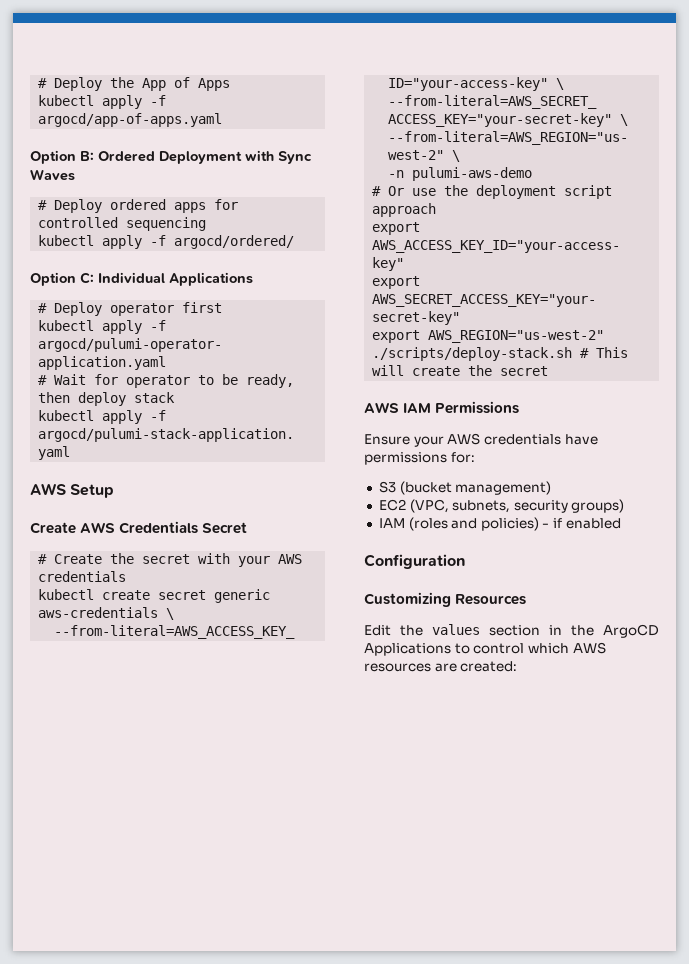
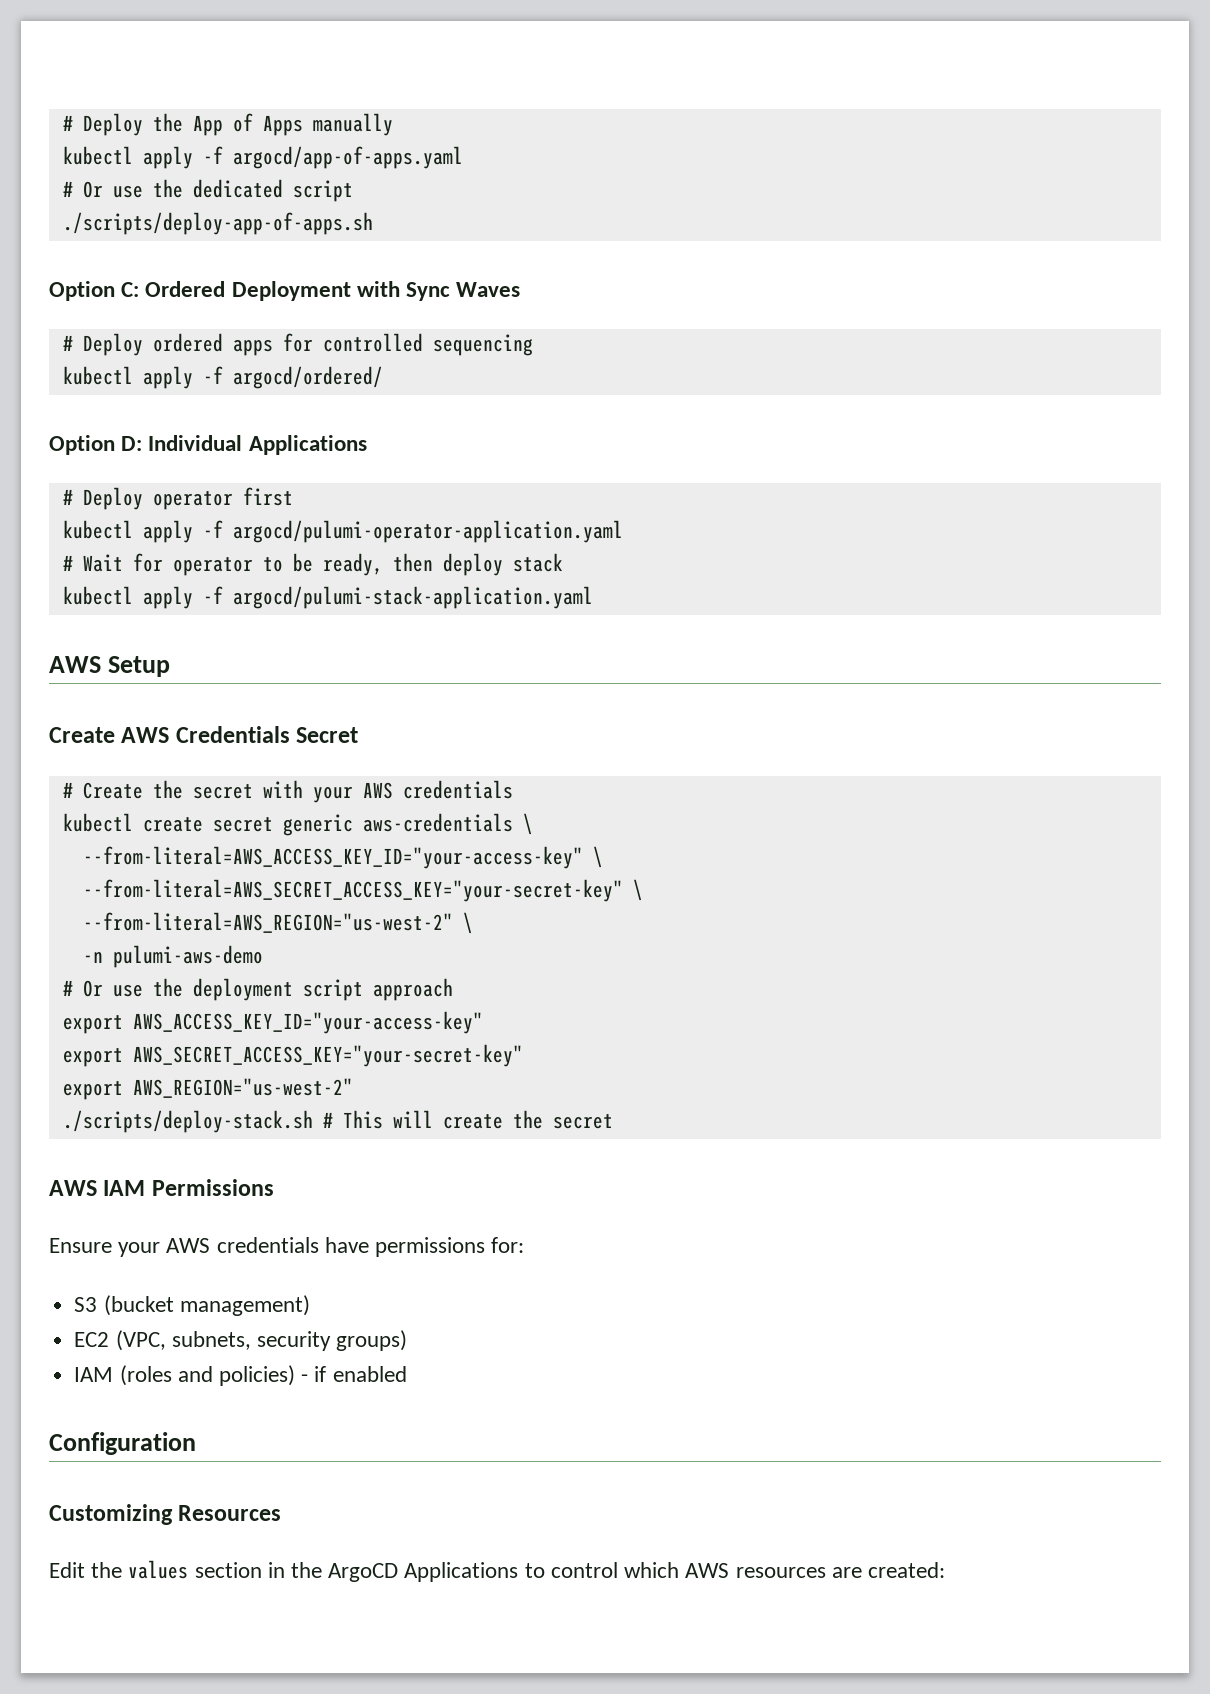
(231, 84) none -> [312,113,393,136] manually
[30,150,94,164] // Option B: -> [62,179,353,202] [62,212,373,235] [49,281,140,301] // # Or use the dedicated script // ./scripts/deploy-app-of-apps.sh // Option C:
[80,272,94,284] C: -> [121,436,143,451] D:

